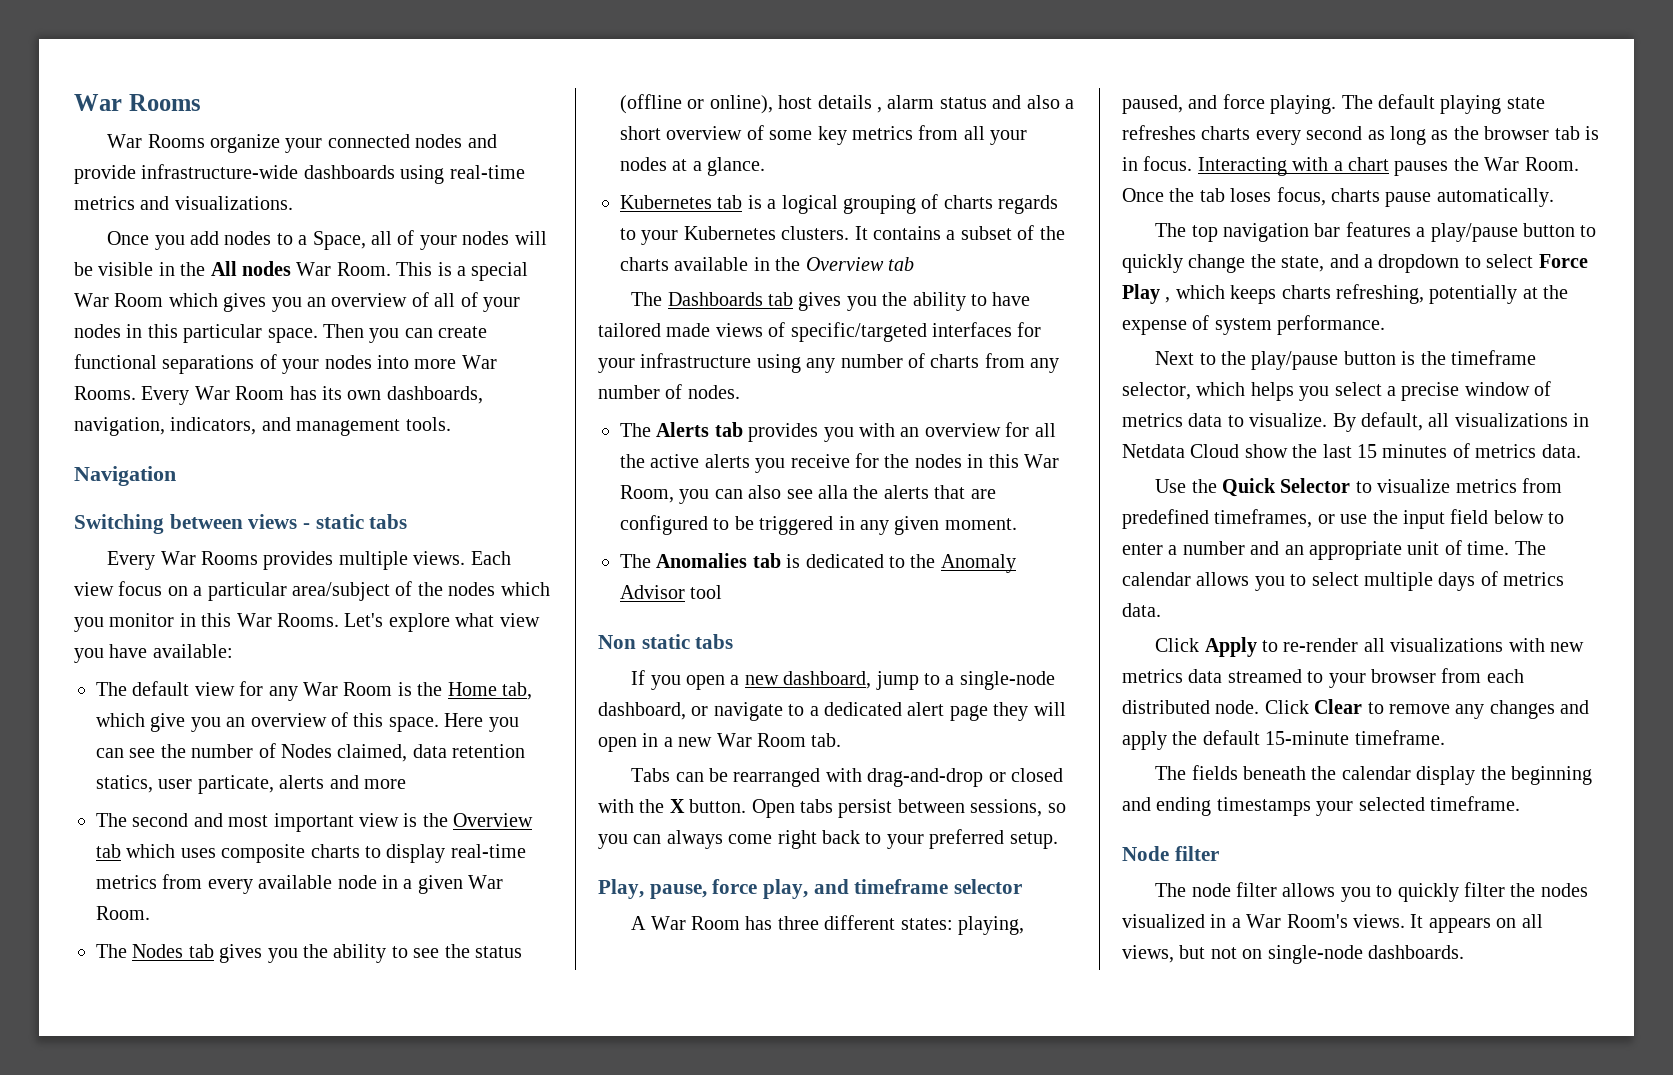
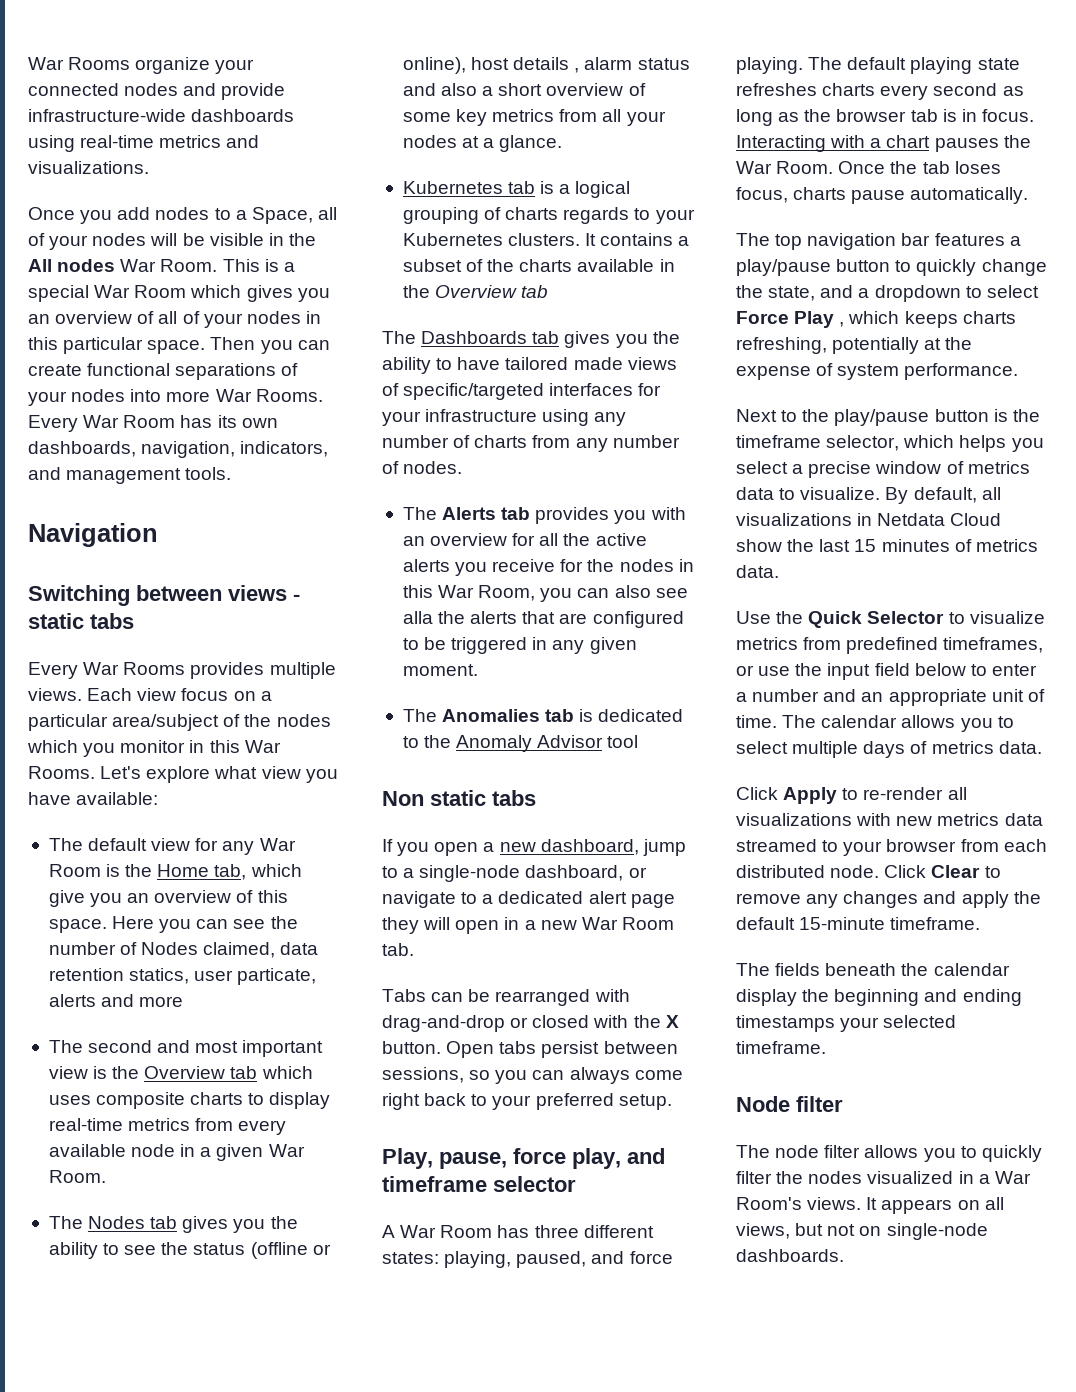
[74,94,201,111] [107,134,205,148] War Rooms // War Rooms -> [28,57,131,70] War Rooms

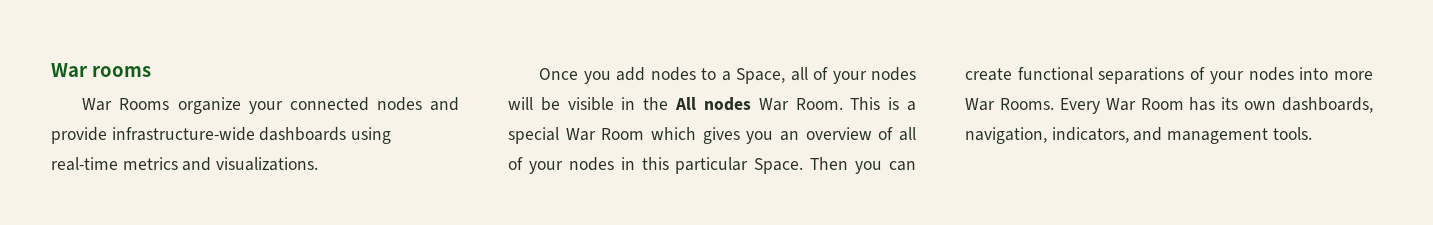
[28,57,64,70] War -> [51,63,151,77] [82,98,113,111] War rooms // War
[147,340,206,354] space. -> [754,158,804,174] Space.
[28,523,158,547] [28,585,300,606] [28,613,134,629] [28,662,336,679] [28,688,272,701] [28,714,331,731] [27,740,281,757] [28,766,338,783] [28,792,159,805] [48,838,296,855] [48,864,302,880] [48,890,288,907] [48,916,298,933] [48,942,319,958] [48,968,317,985] [48,994,184,1007] [48,1040,324,1057] [48,1066,313,1079] [48,1092,331,1109] [48,1118,287,1135] [48,1144,305,1161] [48,1170,106,1183] [48,1216,298,1233] [48,1242,331,1259] [402,57,690,74] [402,83,646,96] [402,109,666,126] [402,135,563,152] [402,181,631,198] [402,207,695,224] [402,233,690,246] [402,259,675,272] [402,285,549,298] [382,331,680,348] [382,357,677,374] [382,383,662,400] [382,409,627,426] [382,435,680,452] [382,461,463,474] [402,507,686,524] [402,533,647,546] [402,559,694,576] [402,585,688,602] [402,611,684,628] [402,637,637,654] [402,664,478,676] [402,709,684,722] [402,735,639,752] [382,790,536,806] [382,839,686,856] [382,865,647,882] [382,891,675,908] [382,917,674,934] [382,943,414,956] [382,989,630,1006] [382,1015,679,1032] [382,1041,678,1058] [382,1067,683,1084] [382,1093,672,1110] [382,1148,665,1169] [382,1176,576,1192] [382,1225,654,1238] [382,1251,673,1268] [736,57,1020,74] [736,83,1024,100] [736,109,1034,126] [736,135,1031,152] [736,161,1001,174] [736,187,1029,204] [736,233,1021,250] [736,259,1047,276] [736,285,1039,302] [736,311,1016,328] [736,337,973,354] [736,363,1019,380] [736,409,1040,426] [736,435,1044,452] [736,461,1030,478] [736,487,1001,504] [736,513,1002,526] [736,539,1038,552] [736,565,779,578] [736,611,1045,628] [736,637,1044,654] [736,663,1037,680] [736,689,1045,706] [736,715,1014,732] [736,741,1042,758] [736,787,967,804] [736,813,1043,826] [736,839,1047,856] [736,865,1001,878] [736,891,1041,908] [736,917,981,930] [736,963,1010,976] [736,989,1022,1006] [736,1015,957,1032] [736,1041,826,1054] [736,1096,843,1112] [736,1145,1042,1162] [736,1171,1031,1184] [736,1197,1004,1214] [736,1223,988,1240] [736,1249,844,1262] // Navigation // Switching between views - static tabs // Every War Rooms provides multiple views. Each view focus on a particular area/subject of the nodes which you monitor in this War Rooms. Let's explore what view you have available: // The default view for any War Room is the Home tab, which give you an overview of this space. Here you can see the number of Nodes claimed, data retention statics, user particate, alerts and more // The second and most important view is the Overview tab which uses composite charts to display real-time metrics from every available node in a given War Room. // The Nodes tab gives you the ability to see the status (offline or online), host details , alarm status and also a short overview of some key metrics from all your nodes at a glance. // Kubernetes tab is a logical grouping of charts regards to your Kubernetes clusters. It contains a subset of the charts available in the Overview tab // The Dashboards tab gives you the ability to have tailored made views of specific/targeted interfaces for your infrastructure using any number of charts from any number of nodes. // The Alerts tab provides you with an overview for all the active alerts you receive for the nodes in this War Room, you can also see alla the alerts that are configured to be triggered in any given moment. // The Anomalies tab is dedicated to the Anomaly Advisor tool // Non static tabs // If you open a new dashboard, jump to a single-node dashboard, or navigate to a dedicated alert page they will open in a new War Room tab. // Tabs can be rearranged with drag-and-drop or closed with the X button. Open tabs persist between sessions, so you can always come right back to your preferred setup. // Play, pause, force play, and timeframe selector // A War Room has three different states: playing, paused, and force playing. The default playing state refreshes charts every second as long as the browser tab is in focus. Interacting with a chart pauses the War Room. Once the tab loses focus, charts pause automatically. // The top navigation bar features a play/pause button to quickly change the state, and a dropdown to select Force Play , which keeps charts refreshing, potentially at the expense of system performance. // Next to the play/pause button is the timeframe selector, which helps you select a precise window of metrics data to visualize. By default, all visualizations in Netdata Cloud show the last 15 minutes of metrics data. // Use the Quick Selector to visualize metrics from predefined timeframes, or use the input field below to enter a number and an appropriate unit of time. The calendar allows you to select multiple days of metrics data. // Click Apply to re-render all visualizations with new metrics data streamed to your browser from each distributed node. Click Clear to remove any changes and apply the default 15-minute timeframe. // The fields beneath the calendar display the beginning and ending timestamps your selected timeframe. // Node filter // The node filter allows you to quickly filter the nodes visualized in a War Room's views. It appears on all views, but not on single-node dashboards. -> (1312, 133) none

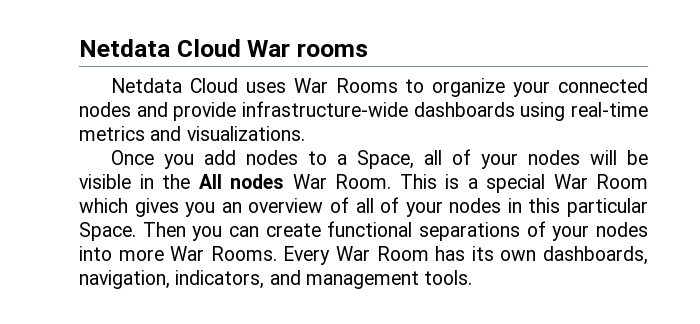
(51, 70) none -> [79,39,241,57] Netdata Cloud
(151, 71) none -> [111,78,286,93] Netdata Cloud uses
(170, 104) none -> [405,79,425,93] to

